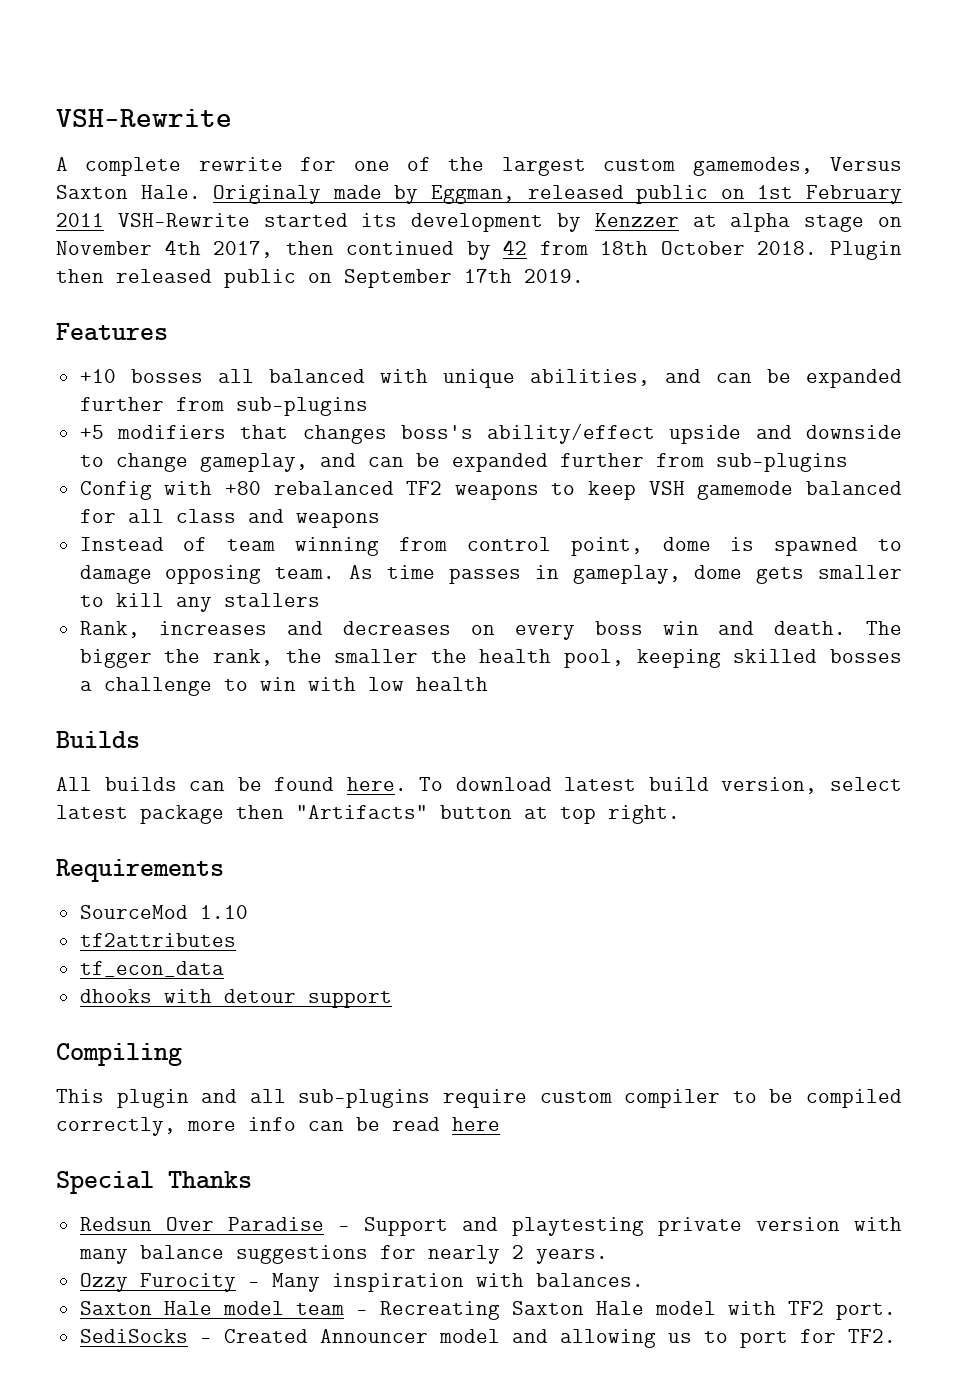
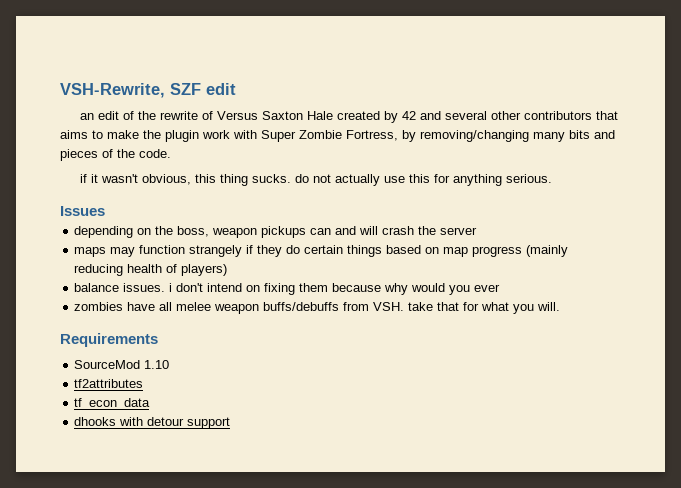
[56,109,232,127] [56,157,902,176] [56,185,903,204] [56,213,902,232] [56,240,902,260] [56,269,584,288] [56,323,168,341] [79,369,902,388] [79,397,368,416] [79,423,903,444] [79,453,848,472] [79,481,902,500] [79,509,380,528] [79,537,903,556] [79,565,903,584] [79,593,320,612] [79,621,903,640] [79,649,902,668] [79,677,488,696] [56,731,140,748] [56,777,902,794] [56,805,680,824] VSH-Rewrite // A complete rewrite for one of the largest custom gamemodes, Versus Saxton Hale. Originaly made by Eggman, released public on 1st February 2011 VSH-Rewrite started its development by Kenzzer at alpha stage on November 4th 2017, then continued by 42 from 18th October 2018. Plugin then released public on September 17th 2019. // Features // +10 bosses all balanced with unique abilities, and can be expanded further from sub-plugins // +5 modifiers that changes boss's ability/effect upside and downside to change gameplay, and can be expanded further from sub-plugins // Config with +80 rebalanced TF2 weapons to keep VSH gamemode balanced for all class and weapons // Instead of team winning from control point, dome is spawned to damage opposing team. As time passes in gameplay, dome gets smaller to kill any stallers // Rank, increases and decreases on every boss win and death. The bigger the rank, the smaller the health pool, keeping skilled bosses a challenge to win with low health // Builds // All builds can be found here. To download latest build version, select latest package then "Artifacts" button at top right. -> [60,83,236,98] [79,111,618,123] [60,130,615,142] [60,149,171,161] [79,174,552,186] [60,206,105,216] [74,226,478,238] [74,245,569,257] [74,264,228,276] [74,283,501,295] [74,302,561,314] VSH-Rewrite, SZF edit // an edit of the rewrite of Versus Saxton Hale created by 42 and several other contributors that aims to make the plugin work with Super Zombie Fortress, by removing/changing many bits and pieces of the code. // if it wasn't obvious, this thing sucks. do not actually use this for anything serious. // Issues // depending on the boss, weapon pickups can and will crash the server // maps may function strangely if they do certain things based on map progress (mainly reducing health of players) // balance issues. i don't intend on fixing them because why would you ever // zombies have all melee weapon buffs/debuffs from VSH. take that for what you will.
[56,1043,182,1066] [56,1089,903,1108] [56,1117,500,1136] [56,1171,252,1194] [79,1217,902,1236] [78,1245,608,1264] [79,1273,644,1292] [79,1301,896,1320] [79,1329,896,1348] // Compiling // This plugin and all sub-plugins require custom compiler to be compiled correctly, more info can be read here // Special Thanks // Redsun Over Paradise - Support and playtesting private version with many balance suggestions for nearly 2 years. // Ozzy Furocity - Many inspiration with balances. // Saxton Hale model team - Recreating Saxton Hale model with TF2 port. // SediSocks - Created Announcer model and allowing us to port for TF2. -> (231, 423) none

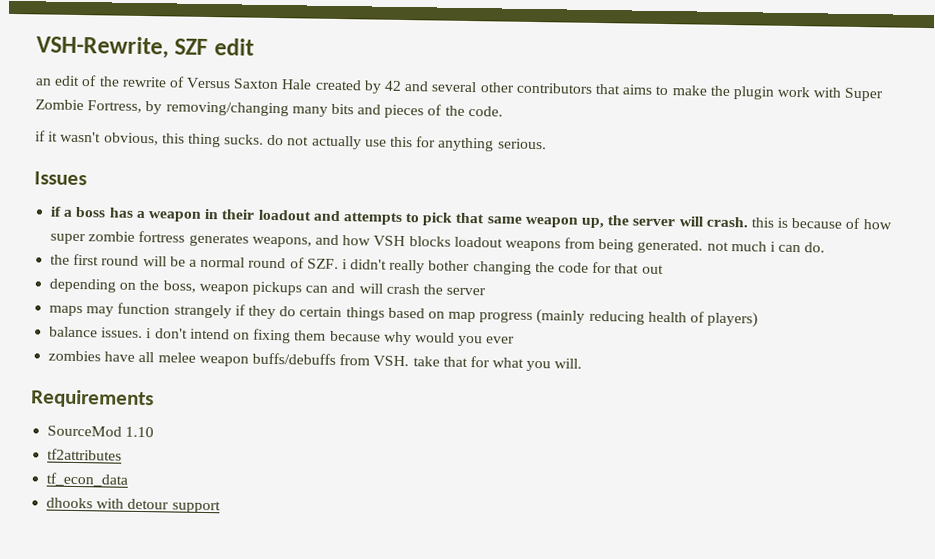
(105, 211) none -> [50,206,892,230] [50,230,826,254] [50,253,664,275] // if a boss has a weapon in their loadout and attempts to pick that same weapon up, the server will crash. this is because of how super zombie fortress generates weapons, and how VSH blocks loadout weapons from being generated. not much i can do. // the first round will be a normal round of SZF. i didn't really bother changing the code for that out

